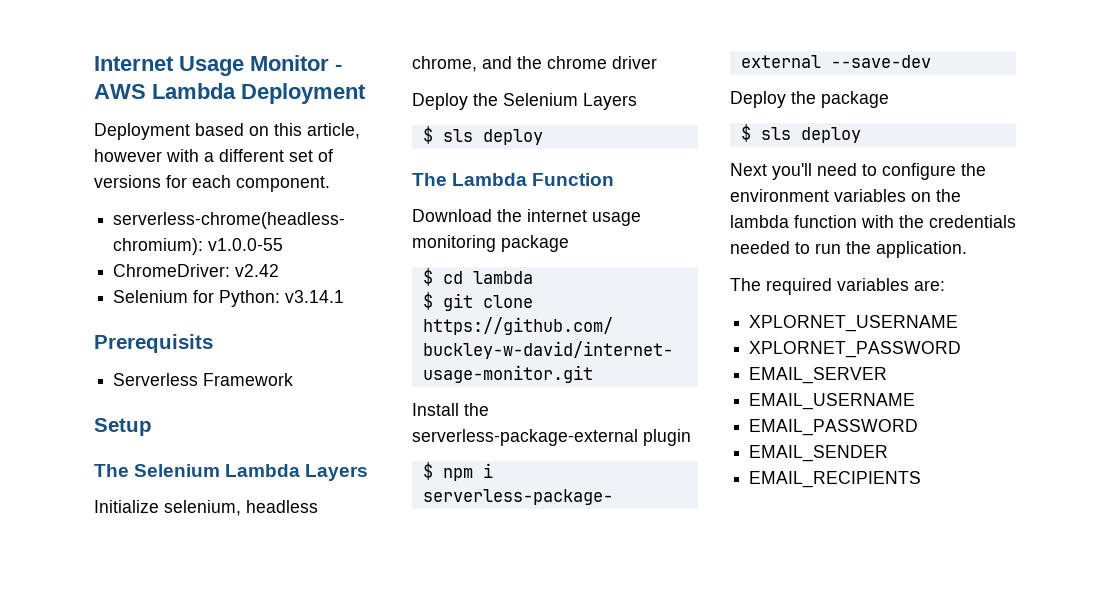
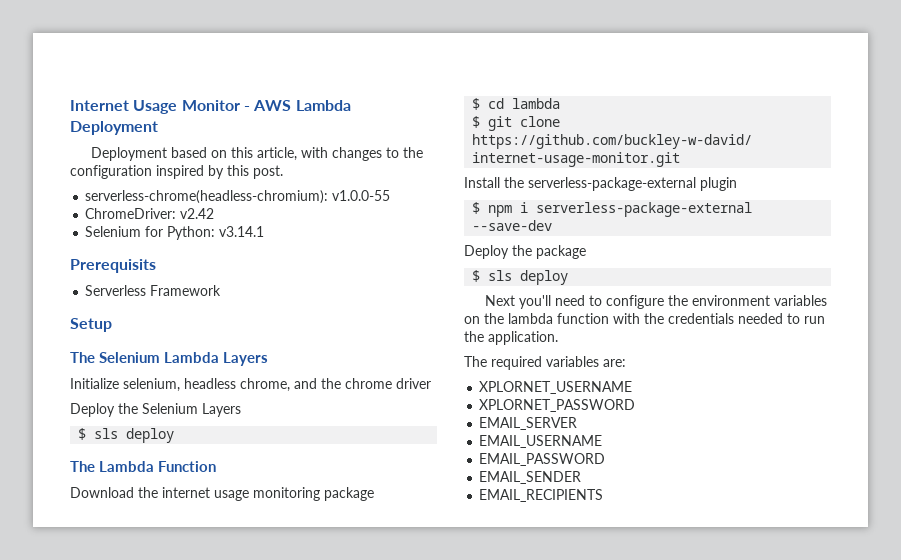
[94,149,333,162] [94,175,330,192] however with a different set of versions for each component. -> [301,147,424,161] [70,165,283,179] with changes to the configuration inspired by this post.

